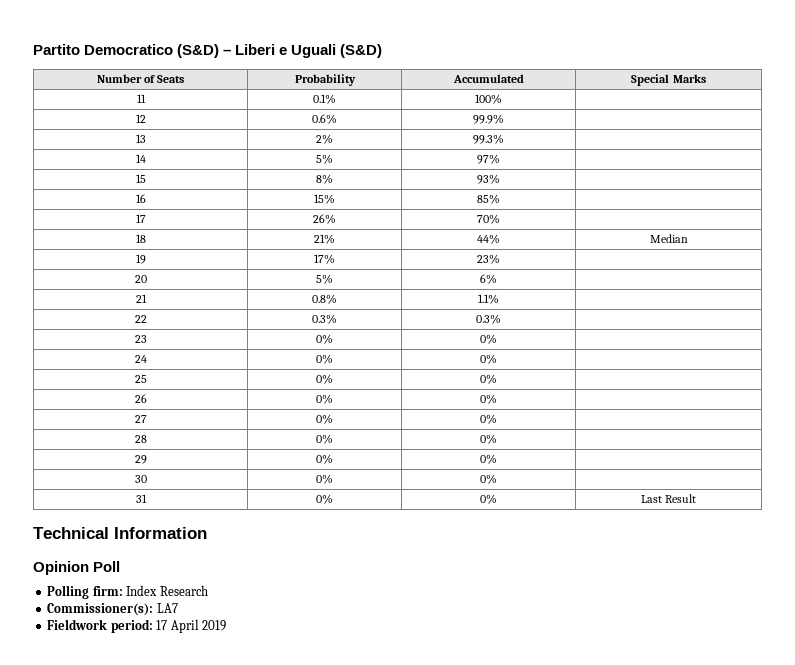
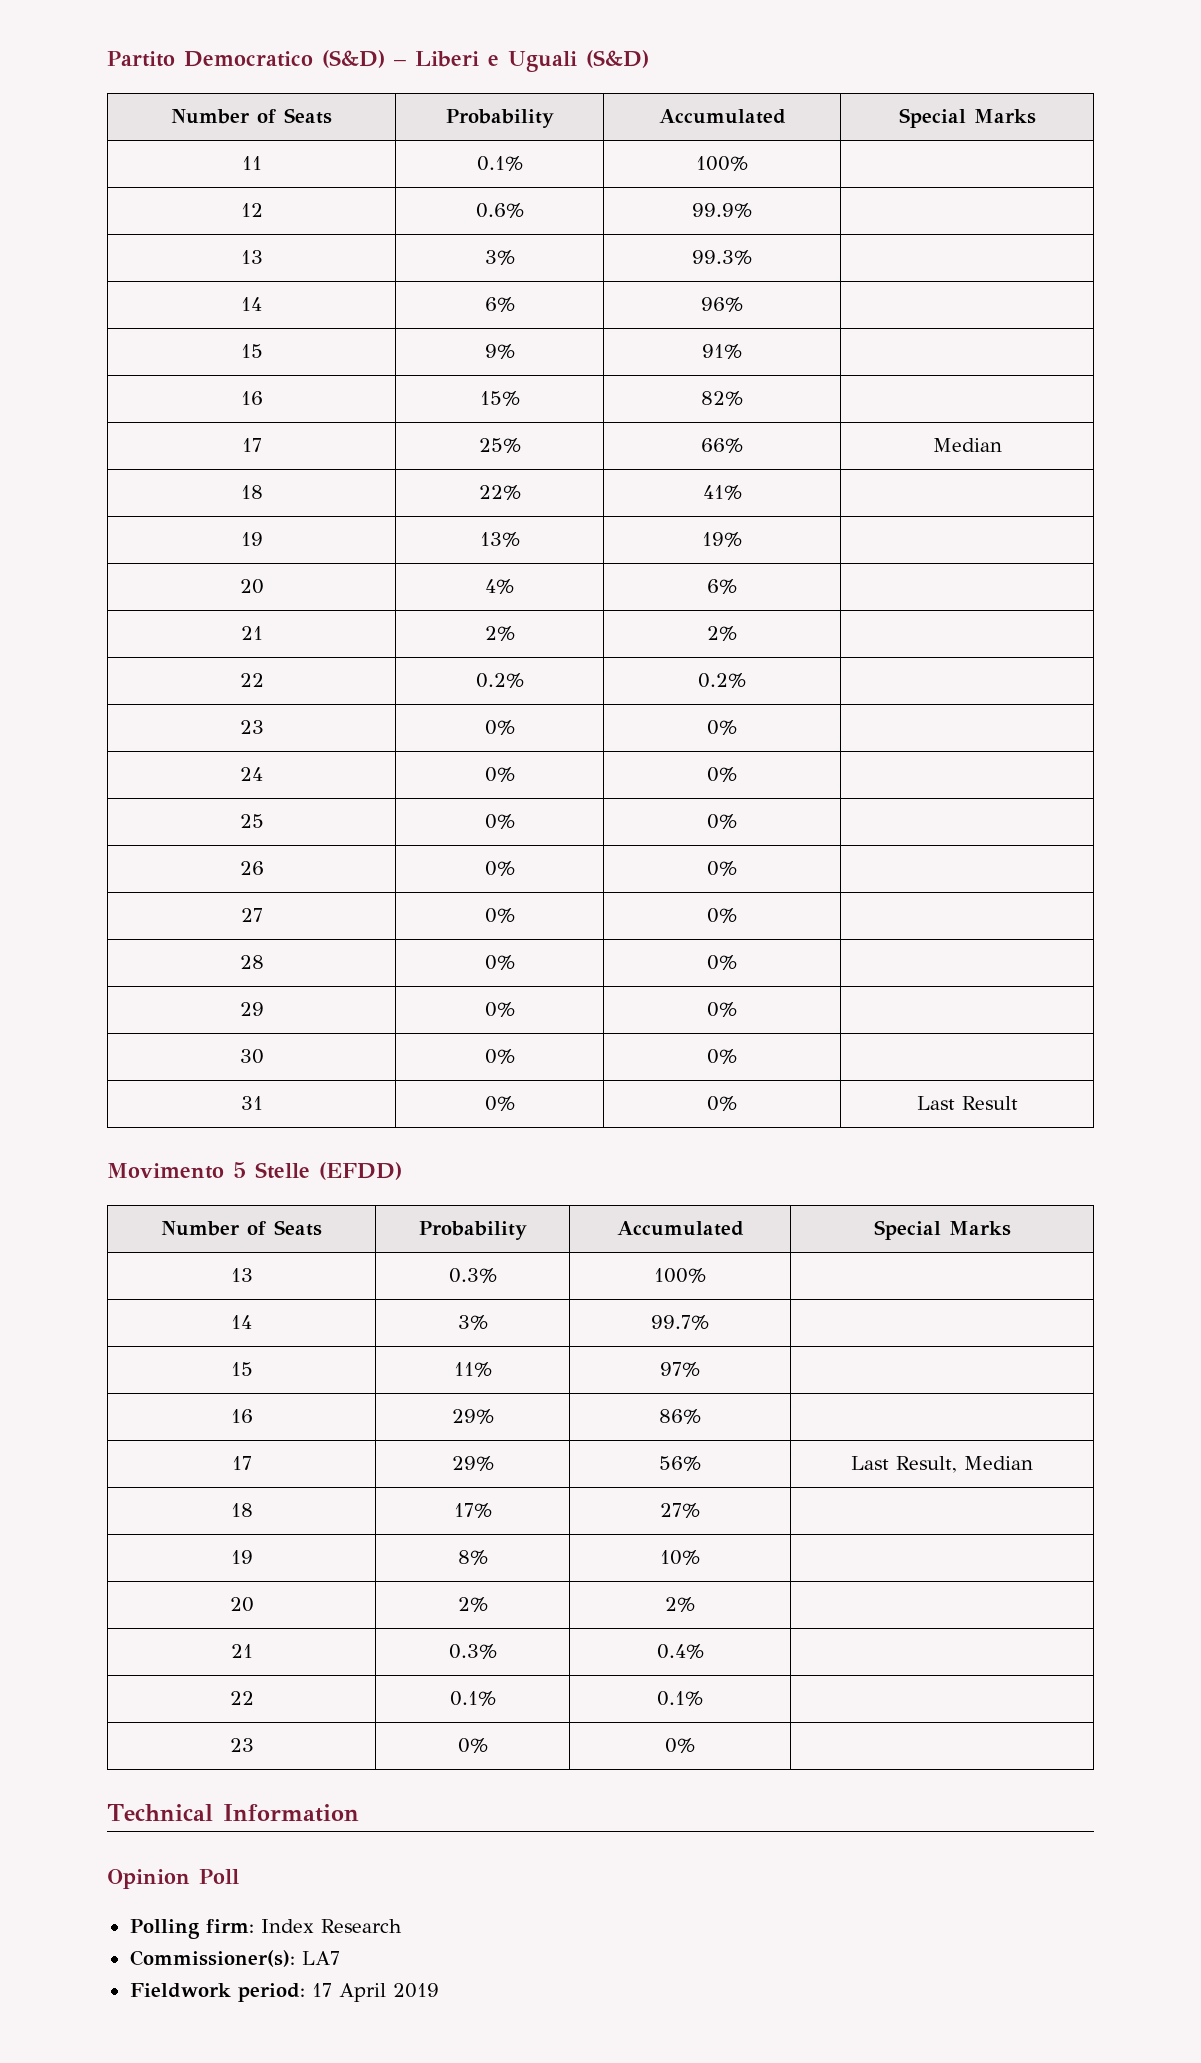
[316,134,333,144] 2% -> [484,250,515,265] 3%
[316,154,333,164] [477,154,500,164] [135,174,146,183] [316,174,333,184] [477,174,500,184] 5% | 97% | // 15 | 8% | 93% -> [484,297,515,312] [701,297,743,312] [240,344,263,358] [484,344,515,359] [702,344,742,359] 6% | 96% | // 15 | 9% | 91%
[477,194,500,204] [135,214,146,223] [313,214,336,224] [477,214,500,224] [135,234,146,243] [314,234,335,244] [477,234,500,244] [649,234,688,243] [135,254,146,264] [314,254,335,264] [477,254,500,264] [134,275,147,283] [316,274,333,284] 85% | // 17 | 26% | 70% | // 18 | 21% | 44% | Median // 19 | 17% | 23% | // 20 | 5% -> [701,391,743,406] [241,438,262,452] [478,438,521,453] [701,438,743,453] [932,438,1002,452] [240,485,263,499] [478,485,521,500] [702,485,742,500] [240,532,263,546] [479,532,520,547] [702,532,742,547] [239,579,264,594] [485,579,514,594] 82% | // 17 | 25% | 66% | Median // 18 | 22% | 41% | // 19 | 13% | 19% | // 20 | 4%
[312,294,337,304] [478,294,499,304] [134,315,147,323] [312,314,337,324] [476,314,501,324] 0.8% | 1.1% | // 22 | 0.3% | 0.3% -> [484,626,515,641] [707,626,737,641] [239,673,264,687] [475,673,524,688] [698,673,746,688] 2% | 2% | // 22 | 0.2% | 0.2%
(697, 498) none -> [107,1162,402,1180] [161,1220,322,1236] [418,1221,527,1240] [616,1221,744,1236] [873,1220,1011,1240] [230,1268,253,1282] [448,1268,497,1283] [654,1268,706,1283] [231,1315,252,1329] [457,1315,488,1330] [651,1315,709,1330] [230,1362,253,1376] [453,1362,492,1377] [660,1362,700,1377] [230,1409,253,1423] [451,1409,494,1424] [659,1409,701,1424] [231,1456,252,1470] [451,1456,494,1471] [659,1456,701,1471] [851,1456,1033,1473] [230,1503,253,1517] [453,1503,492,1518] [660,1503,700,1518] [230,1550,253,1564] [457,1550,488,1565] [660,1550,700,1565] [229,1597,254,1612] [457,1597,488,1612] [665,1597,695,1612] [230,1644,253,1658] [448,1644,497,1659] [656,1644,704,1659] [229,1691,254,1705] [449,1691,496,1706] [657,1691,703,1706] [229,1738,254,1752] [457,1738,488,1753] [665,1738,695,1753] // Movimento 5 Stelle (EFDD) // Number of Seats | Probability | Accumulated | Special Marks // 13 | 0.3% | 100% | // 14 | 3% | 99.7% | // 15 | 11% | 97% | // 16 | 29% | 86% | // 17 | 29% | 56% | Last Result, Median // 18 | 17% | 27% | // 19 | 8% | 10% | // 20 | 2% | 2% | // 21 | 0.3% | 0.4% | // 22 | 0.1% | 0.1% | // 23 | 0% | 0% |

